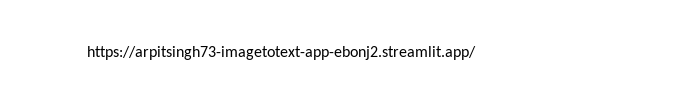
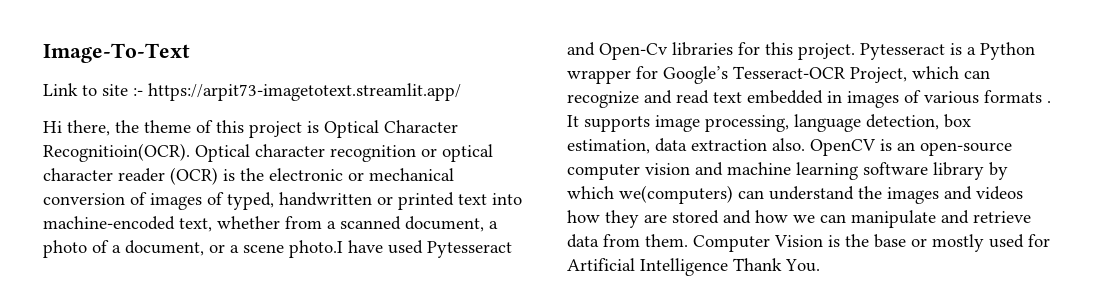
[87,46,476,60] https://arpitsingh73-imagetotext-app-ebonj2.streamlit.app/ -> [43,43,190,63] [43,83,461,101] [43,120,458,138] [43,143,493,162] [43,167,454,185] [43,192,522,210] [43,216,498,232] [43,240,512,258] [567,42,1035,60] [567,66,990,84] [567,90,1051,108] [567,114,971,132] [567,138,1012,156] [567,162,1008,180] [567,185,1023,204] [567,210,1031,228] [567,234,1050,252] [567,258,820,276] Image-To-Text // Link to site :- https://arpit73-imagetotext.streamlit.app/ // Hi there, the theme of this project is Optical Character Recognitioin(OCR). Optical character recognition or optical character reader (OCR) is the electronic or mechanical conversion of images of typed, handwritten or printed text into machine-encoded text, whether from a scanned document, a photo of a document, or a scene photo.I have used Pytesseract and Open-Cv libraries for this project. Pytesseract is a Python wrapper for Google’s Tesseract-OCR Project, which can recognize and read text embedded in images of various formats . It supports image processing, language detection, box estimation, data extraction also. OpenCV is an open-source computer vision and machine learning software library by which we(computers) can understand the images and videos how they are stored and how we can manipulate and retrieve data from them. Computer Vision is the base or mostly used for Artificial Intelligence Thank You.

